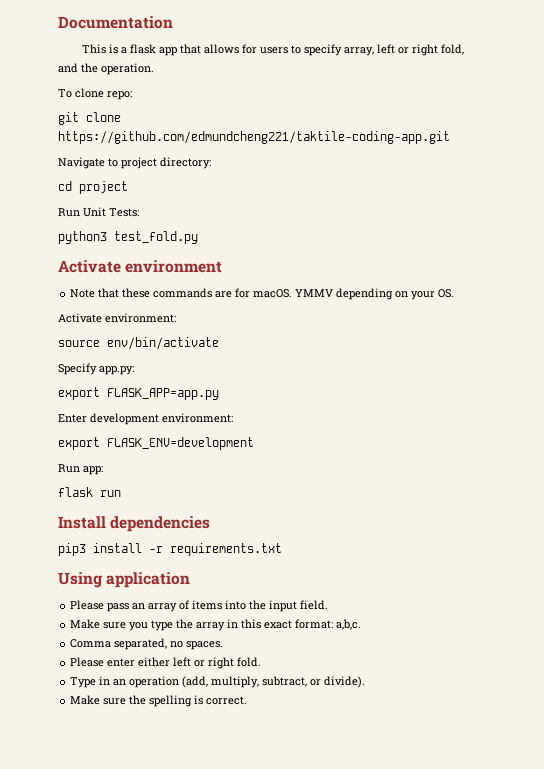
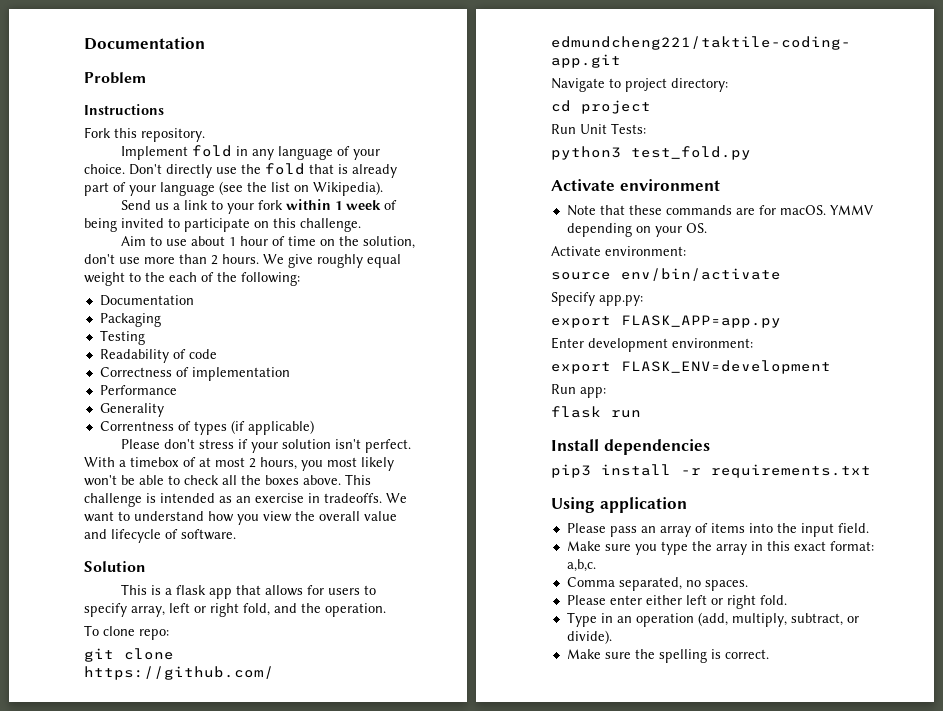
[58,16,173,29] Documentation -> [84,37,205,50] [84,72,146,84] [84,104,164,115] [84,127,205,142] [120,145,380,160] [84,163,397,178] [84,181,383,196] [120,199,397,214] [84,218,361,232] [120,236,415,249] [84,254,401,268] [84,272,300,286] [99,295,194,306] [99,313,161,327] [99,330,145,345] [99,349,217,363] [99,367,290,381] [99,385,177,395] [99,403,164,417] [99,420,314,435] [120,439,411,453] [84,457,394,471] [84,474,371,486] [84,493,407,507] [84,511,397,525] [84,529,236,543] [84,561,146,572] Documentation // Problem // Instructions // Fork this repository. // Implement fold in any language of your choice. Don't directly use the fold that is already part of your language (see the list on Wikipedia). // Send us a link to your fork within 1 week of being invited to participate on this challenge. // Aim to use about 1 hour of time on the solution, don't use more than 2 hours. We give roughly equal weight to the each of the following: // Documentation // Packaging // Testing // Readability of code // Correctness of implementation // Performance // Generality // Correntness of types (if applicable) // Please don't stress if your solution isn't perfect. With a timebox of at most 2 hours, you most likely won't be able to check all the boxes above. This challenge is intended as an exercise in tradeoffs. We want to understand how you view the overall value and lifecycle of software. // Solution

